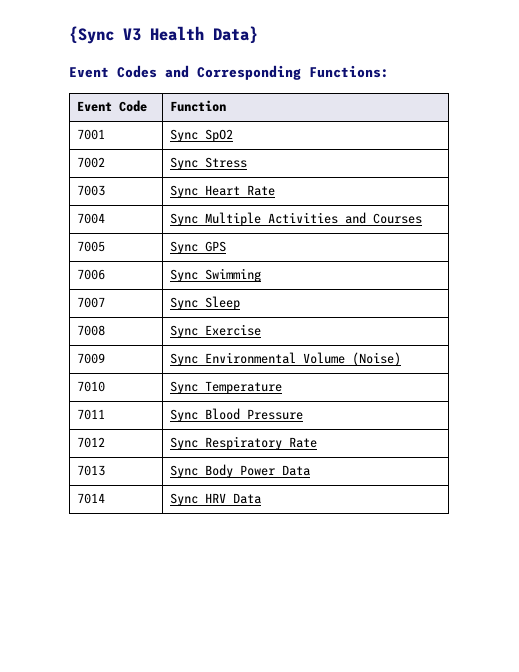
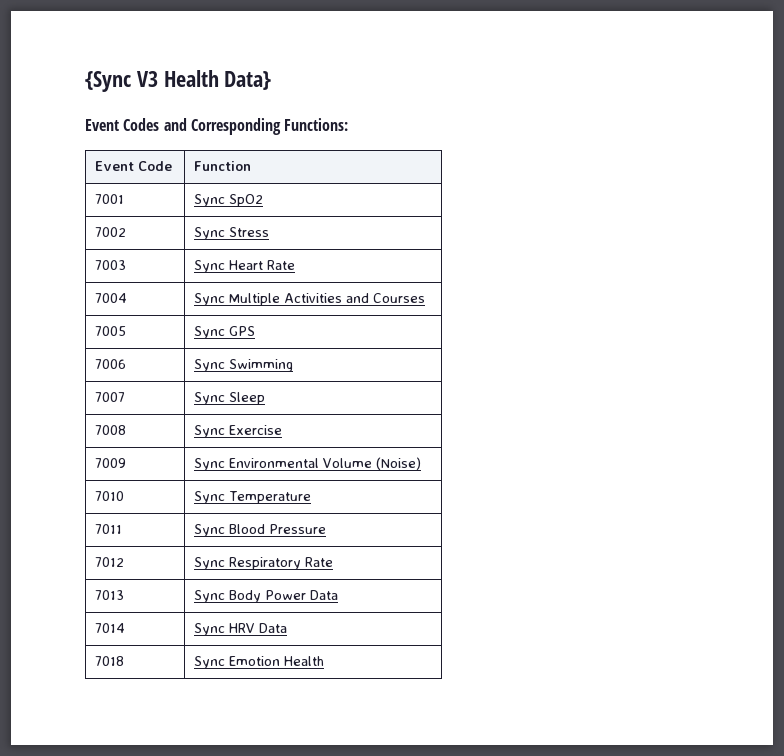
(262, 498) none -> [95,656,125,666] [194,656,325,669] // 7018 | Sync Emotion Health

